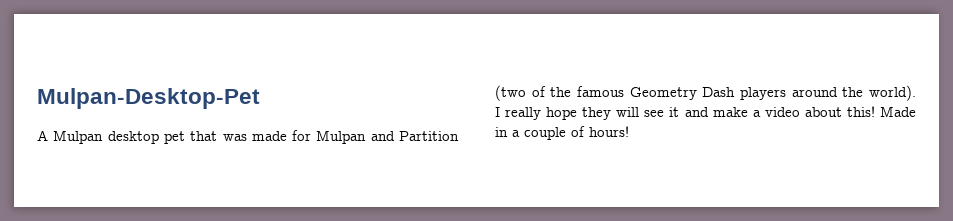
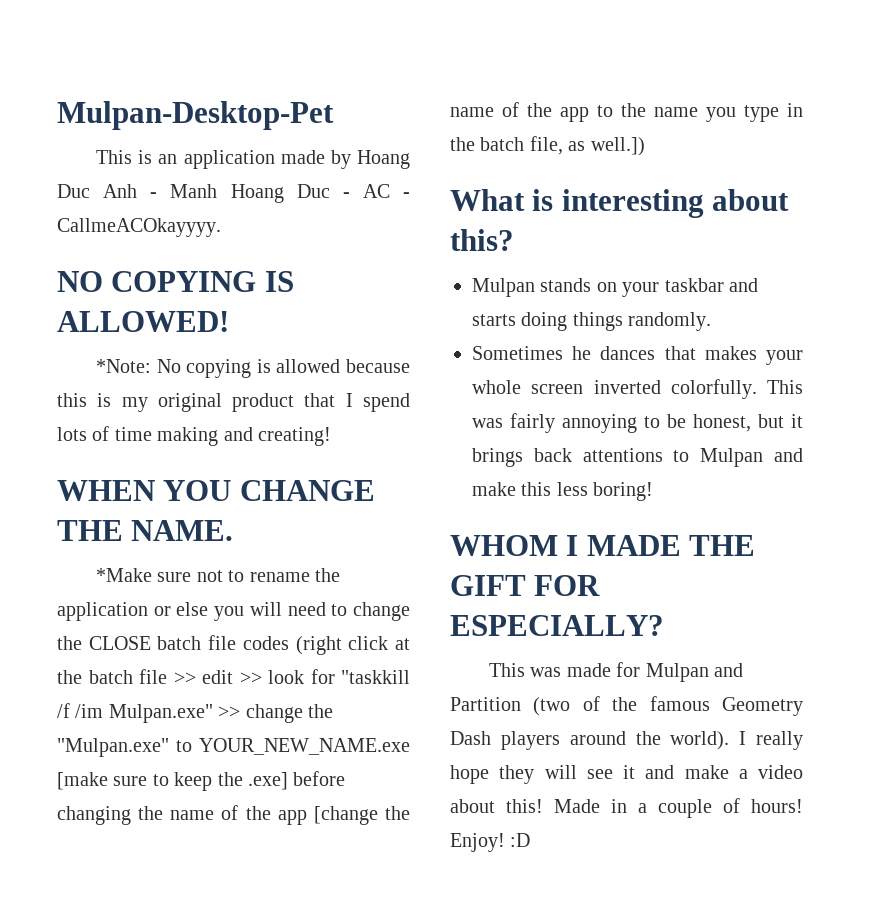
[37,130,218,144] A Mulpan desktop pet that -> [96,150,410,169] [57,184,410,203] [57,218,221,237] [57,271,294,292] [57,311,229,332] [96,359,410,378] [57,393,410,412] [57,426,331,446] [57,480,375,501] [57,520,234,541] [96,568,341,582] [57,602,410,621] [57,635,411,655] [57,669,410,684] [57,703,333,723] [57,738,410,757] [57,771,346,791] [57,805,410,825] [450,102,803,122] [450,136,645,156] [450,189,790,218] [450,229,514,251] [472,278,758,297] [472,312,712,331] [472,346,803,365] [472,379,803,399] [472,413,803,433] [472,448,803,467] [472,482,654,501] [450,535,756,556] [450,575,601,596] [450,615,664,636] [489,663,526,677] This is an application made by Hoang Duc Anh - Manh Hoang Duc - AC - CallmeACOkayyyy. // NO COPYING IS ALLOWED! // *Note: No copying is allowed because this is my original product that I spend lots of time making and creating! // WHEN YOU CHANGE THE NAME. // *Make sure not to rename the application or else you will need to change the CLOSE batch file codes (right click at the batch file >> edit >> look for "taskkill /f /im Mulpan.exe" >> change the "Mulpan.exe" to YOUR_NEW_NAME.exe [make sure to keep the .exe] before changing the name of the app [change the name of the app to the name you type in the batch file, as well.]) // What is interesting about this? // Mulpan stands on your taskbar and starts doing things randomly. // Sometimes he dances that makes your whole screen inverted colorfully. This was fairly annoying to be honest, but it brings back attentions to Mulpan and make this less boring! // WHOM I MADE THE GIFT FOR ESPECIALLY? // This
(629, 131) none -> [450,833,531,852] Enjoy! :D

